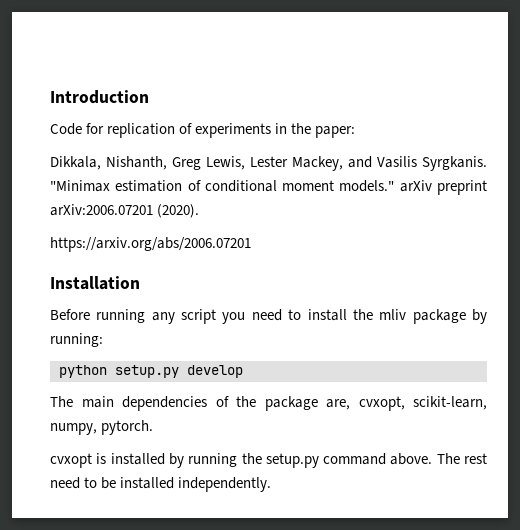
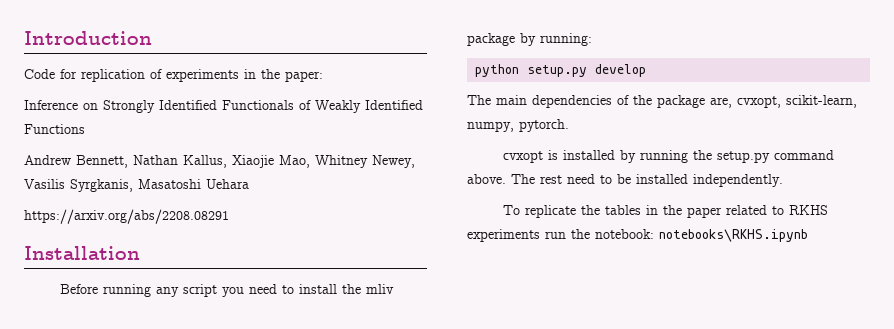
[50,156,487,171] [50,180,487,195] [50,204,200,218] [50,237,251,252] Dikkala, Nishanth, Greg Lewis, Lester Mackey, and Vasilis Syrgkanis. "Minimax estimation of conditional moment models." arXiv preprint arXiv:2006.07201 (2020). // https://arxiv.org/abs/2006.07201 -> [24,100,423,113] [24,124,85,134] [24,155,415,168] [24,179,249,192] [24,209,229,224] Inference on Strongly Identified Functionals of Weakly Identified Functions // Andrew Bennett, Nathan Kallus, Xiaojie Mao, Whitney Newey, Vasilis Syrgkanis, Masatoshi Uehara // https://arxiv.org/abs/2208.08291
(272, 484) none -> [503,205,829,218] [467,229,808,242] // To replicate the tables in the paper related to RKHS experiments run the notebook: notebooks\RKHS.ipynb

